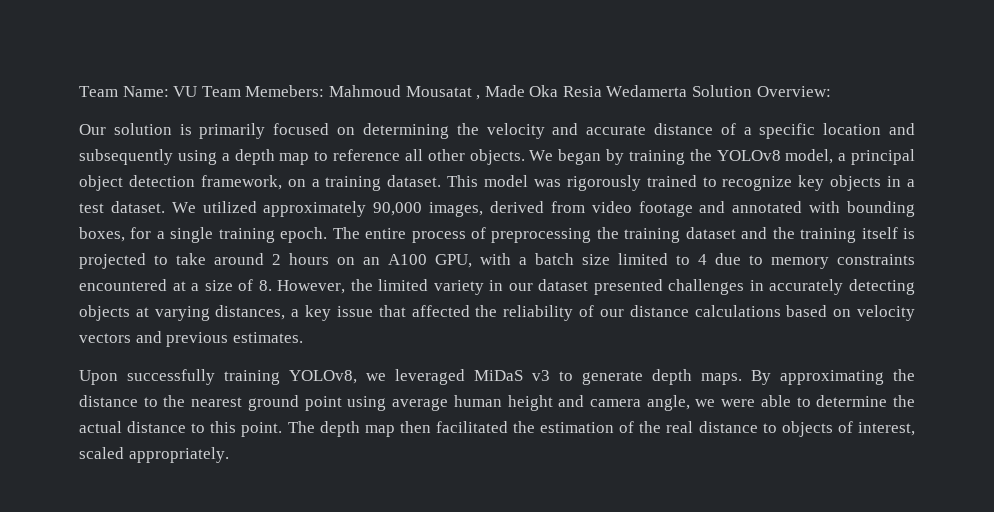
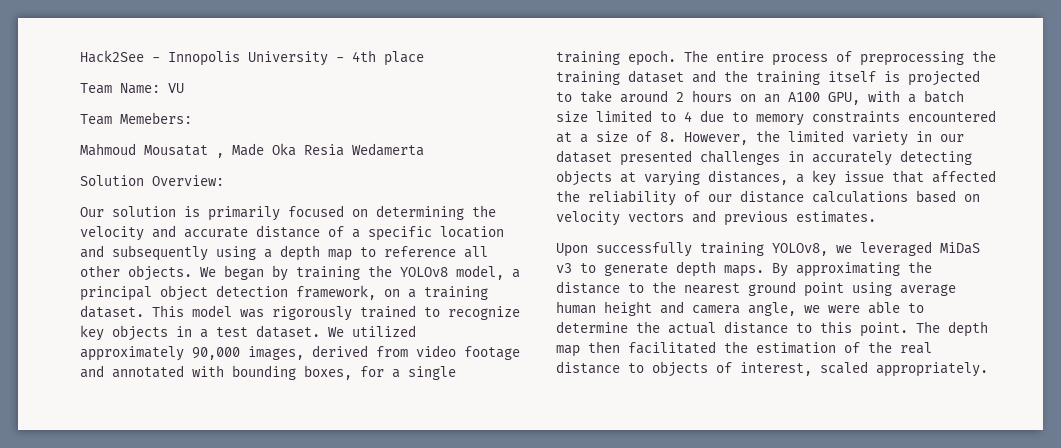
(79, 91) none -> [80,50,424,66] Hack2See - Innopolis University - 4th place //
(198, 91) none -> (184, 88) //
(325, 91) none -> (192, 118) //
(688, 91) none -> (424, 149) //

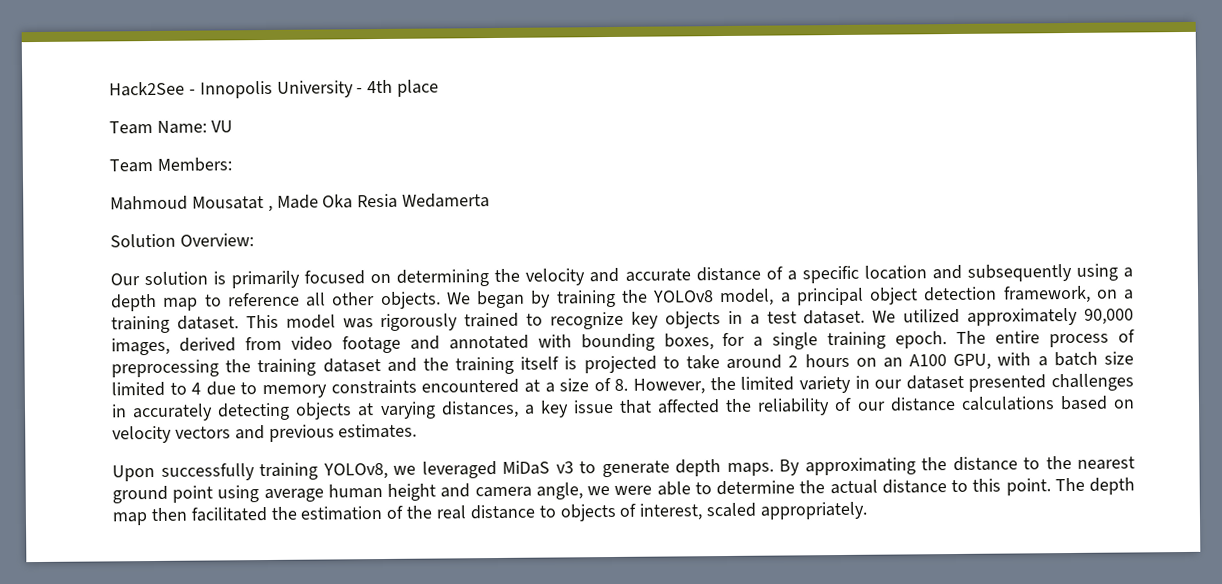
[120,112,192,124] Memebers: -> [156,157,232,172] Members:

